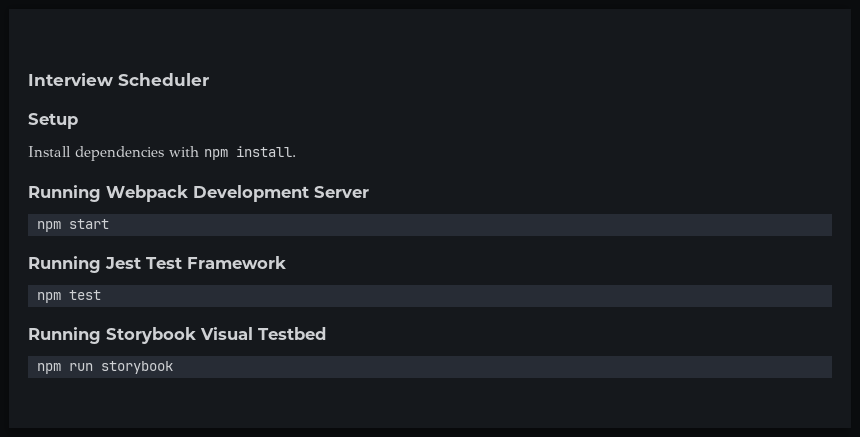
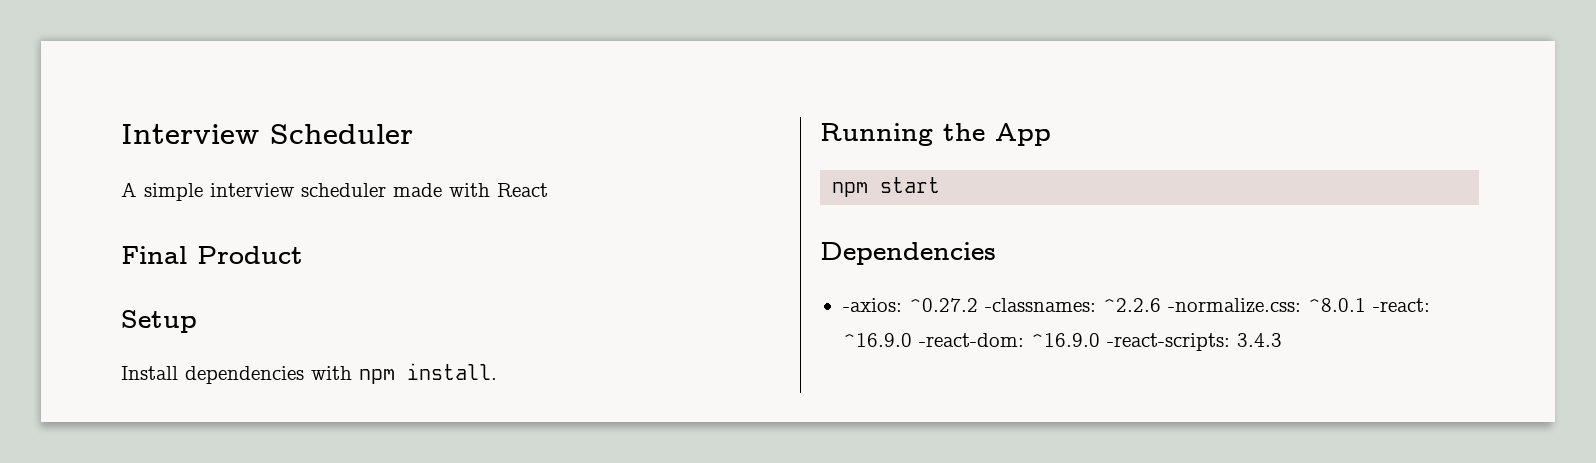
(209, 79) none -> [121,182,548,201] [121,246,303,264] // A simple interview scheduler made with React // Final Product
[106,185,369,202] Webpack Development Server -> [943,123,1051,146] the App
[28,256,286,273] [37,290,101,303] [28,327,326,344] [37,361,173,374] Running Jest Test Framework // npm test // Running Storybook Visual Testbed // npm run storybook -> [820,242,996,265] [842,298,1430,313] [842,333,1282,351] Dependencies // -axios: ^0.27.2 -classnames: ^2.2.6 -normalize.css: ^8.0.1 -react: ^16.9.0 -react-dom: ^16.9.0 -react-scripts: 3.4.3

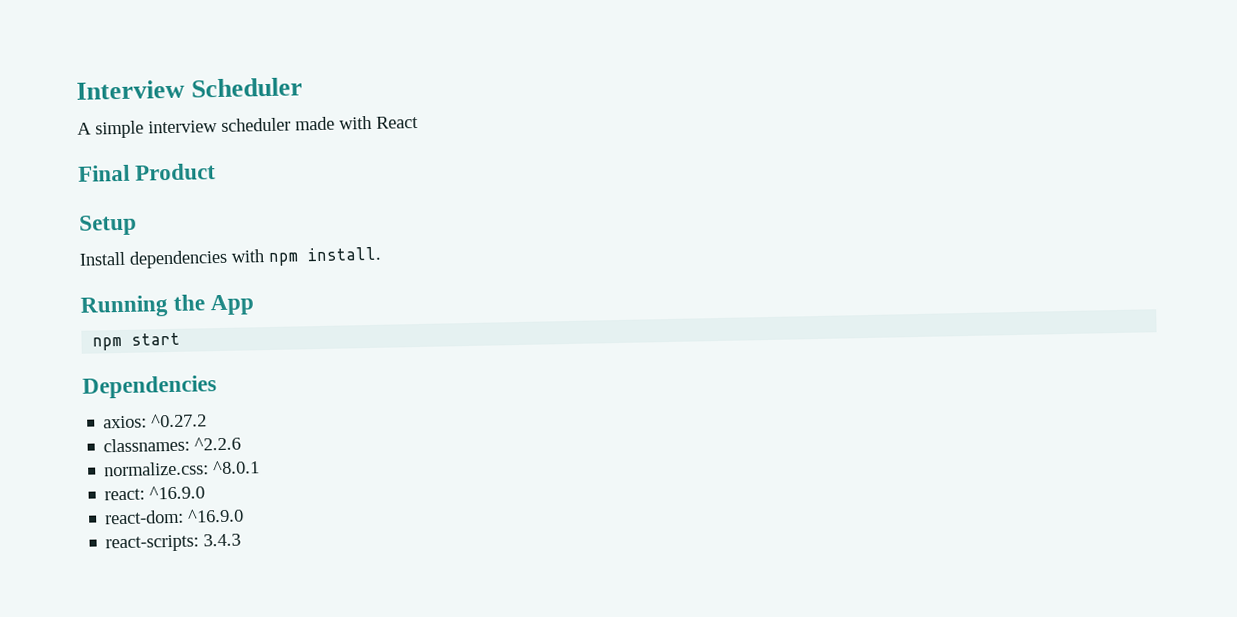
[842,298,902,312] -axios: -> [103,415,148,429] axios:
[984,298,1096,312] -classnames: -> [103,437,191,453] // classnames:
[1167,298,1301,313] -normalize.css: -> [104,461,210,477] // normalize.css:
[1372,298,1430,312] [842,333,1230,351] -react: ^16.9.0 -react-dom: ^16.9.0 -react-scripts: -> [104,485,206,501] [104,508,245,525] [105,534,200,553] // react: ^16.9.0 // react-dom: ^16.9.0 // react-scripts:

